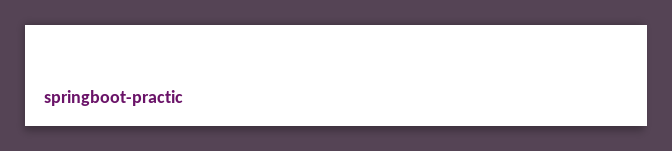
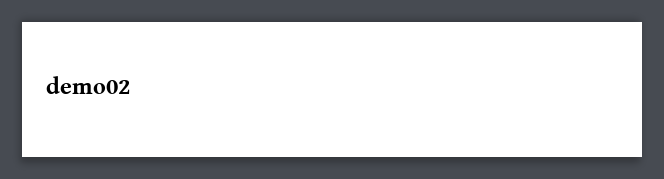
[44,90,183,106] springboot-practic -> [46,76,130,94] demo02

